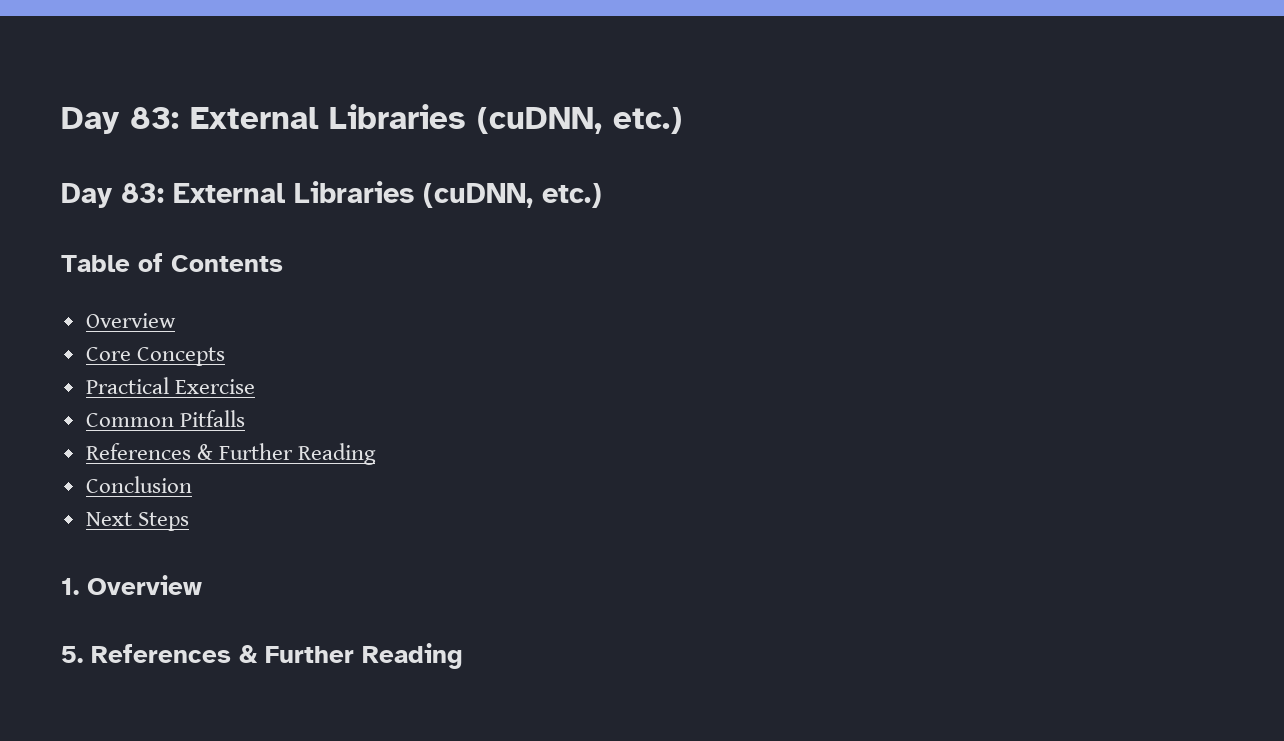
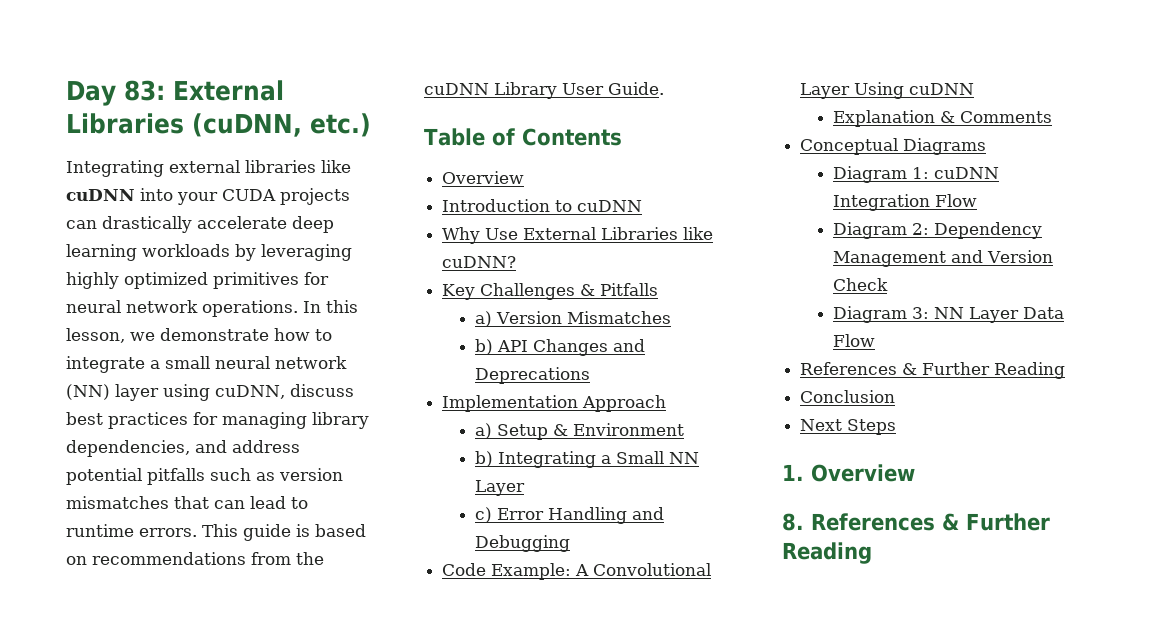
[61,104,682,134] [61,181,602,208] [61,253,283,272] [85,313,176,328] [85,347,225,366] [85,377,255,394] [85,410,245,427] Day 83: External Libraries (cuDNN, etc.) // Day 83: External Libraries (cuDNN, etc.) // Table of Contents // Overview // Core Concepts // Practical Exercise // Common Pitfalls -> [66,80,284,106] [66,113,371,137] [66,160,351,177] [66,188,350,205] [66,216,334,233] [66,244,352,261] [66,272,329,289] [66,300,358,317] [66,328,332,343] [66,356,347,373] [66,384,354,401] [66,412,369,429] [66,440,300,457] [66,468,343,485] [66,496,308,509] [66,524,366,541] [66,552,324,565] [424,82,664,99] [424,128,622,146] [442,171,525,184] [442,199,643,212] [442,227,714,244] [442,256,517,268] [442,283,659,300] [474,311,671,327] [474,339,645,356] [474,367,590,384] [442,395,667,412] [474,423,684,440] [474,451,699,468] [474,480,525,496] [474,507,664,524] [474,535,570,552] [442,563,712,580] [800,82,975,99] [832,110,1052,127] [800,138,987,155] [832,166,999,183] [832,194,977,211] [832,222,1042,239] [832,250,1053,267] [832,278,888,291] [832,306,1064,323] [832,334,875,347] Day 83: External Libraries (cuDNN, etc.) // Integrating external libraries like cuDNN into your CUDA projects can drastically accelerate deep learning workloads by leveraging highly optimized primitives for neural network operations. In this lesson, we demonstrate how to integrate a small neural network (NN) layer using cuDNN, discuss best practices for managing library dependencies, and address potential pitfalls such as version mismatches that can lead to runtime errors. This guide is based on recommendations from the cuDNN Library User Guide. // Table of Contents // Overview // Introduction to cuDNN // Why Use External Libraries like cuDNN? // Key Challenges & Pitfalls // a) Version Mismatches // b) API Changes and Deprecations // Implementation Approach // a) Setup & Environment // b) Integrating a Small NN Layer // c) Error Handling and Debugging // Code Example: A Convolutional Layer Using cuDNN // Explanation & Comments // Conceptual Diagrams // Diagram 1: cuDNN Integration Flow // Diagram 2: Dependency Management and Version Check // Diagram 3: NN Layer Data Flow
[61,646,83,663] 5. -> [782,513,804,531] 8.

